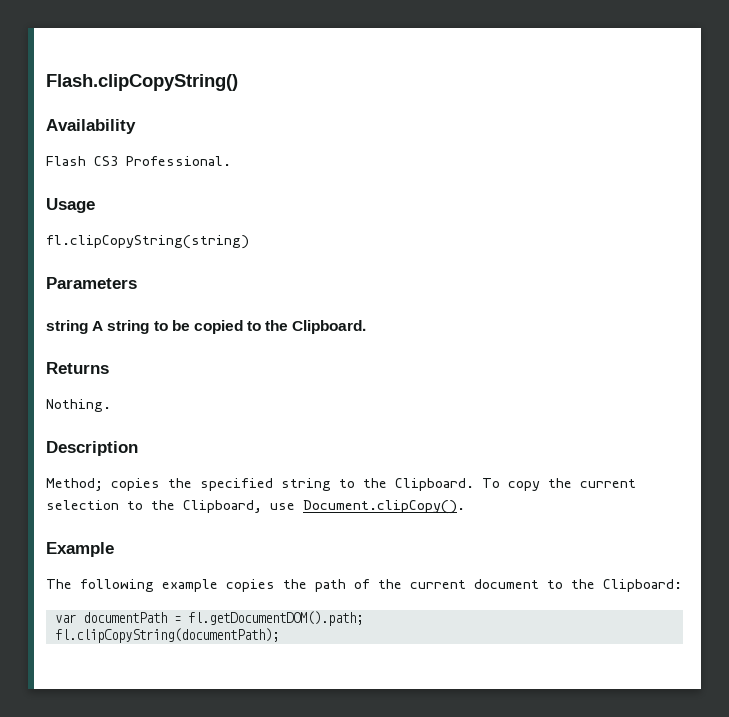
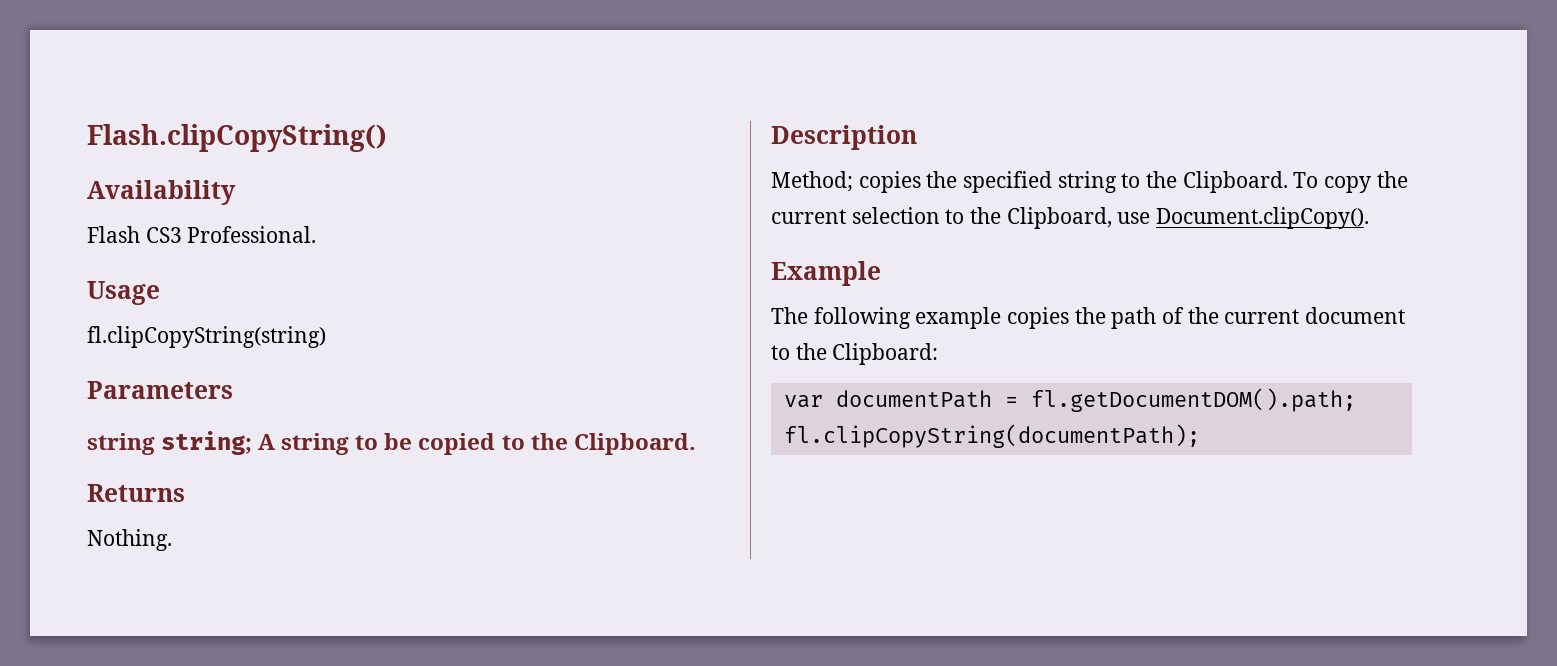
(88, 327) none -> [161,431,253,455] string;

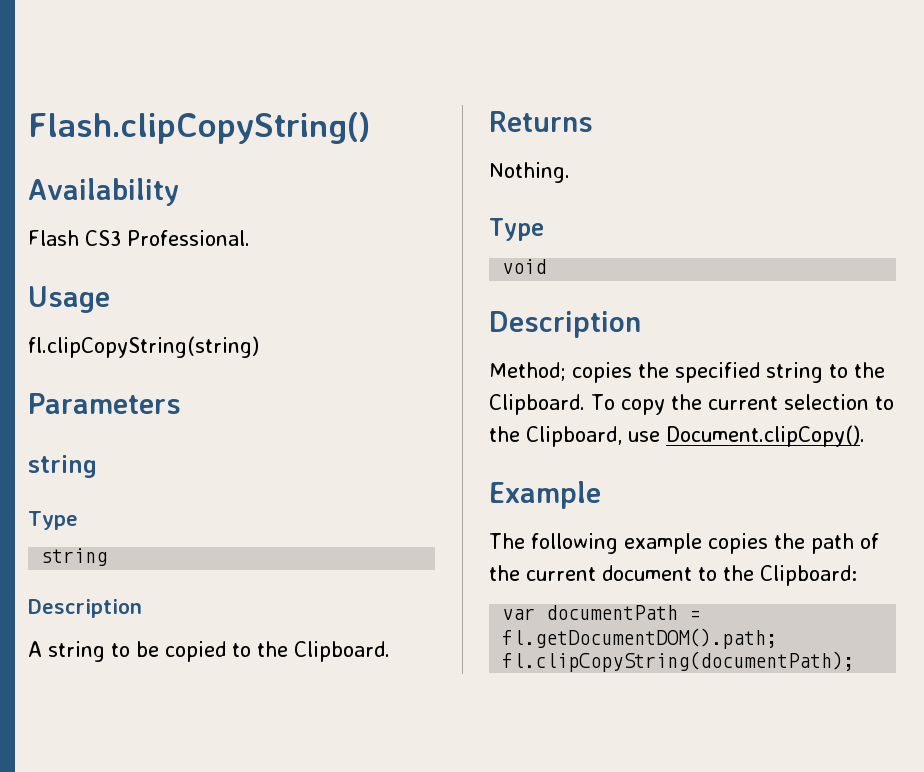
[161,431,253,455] string; -> [28,511,78,530] [41,548,108,566] [28,599,142,618] // Type // string // Description //
(172, 540) none -> [489,218,544,241] [502,259,547,274] // Type // void

